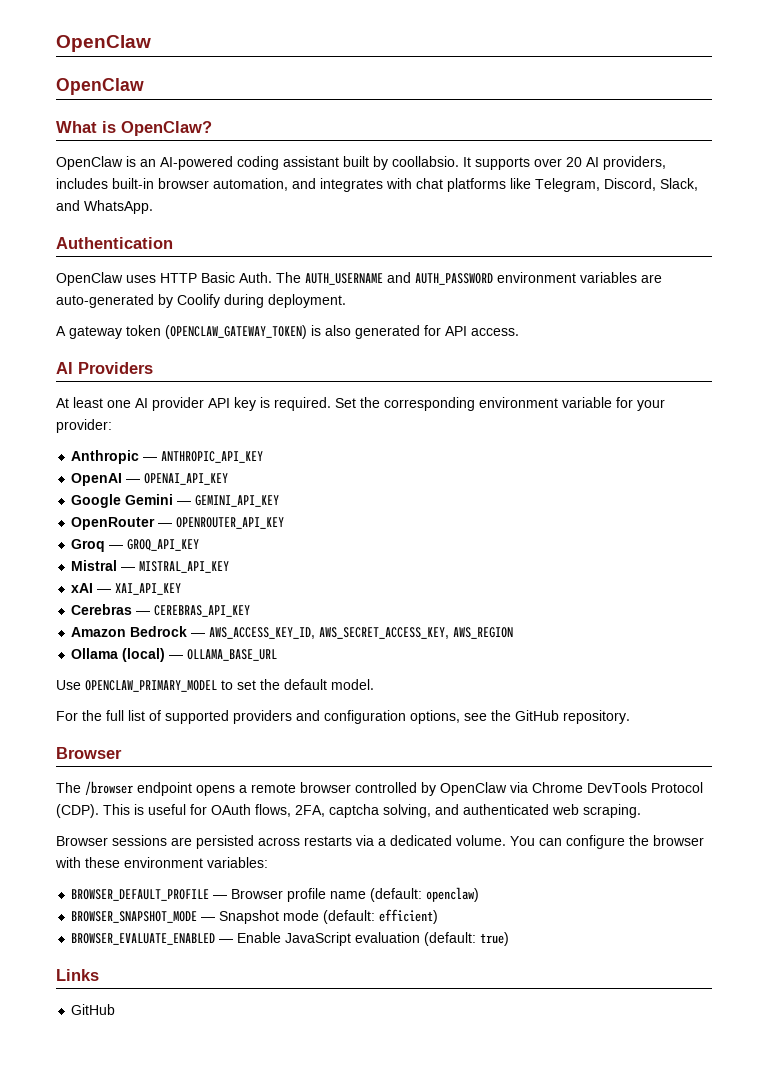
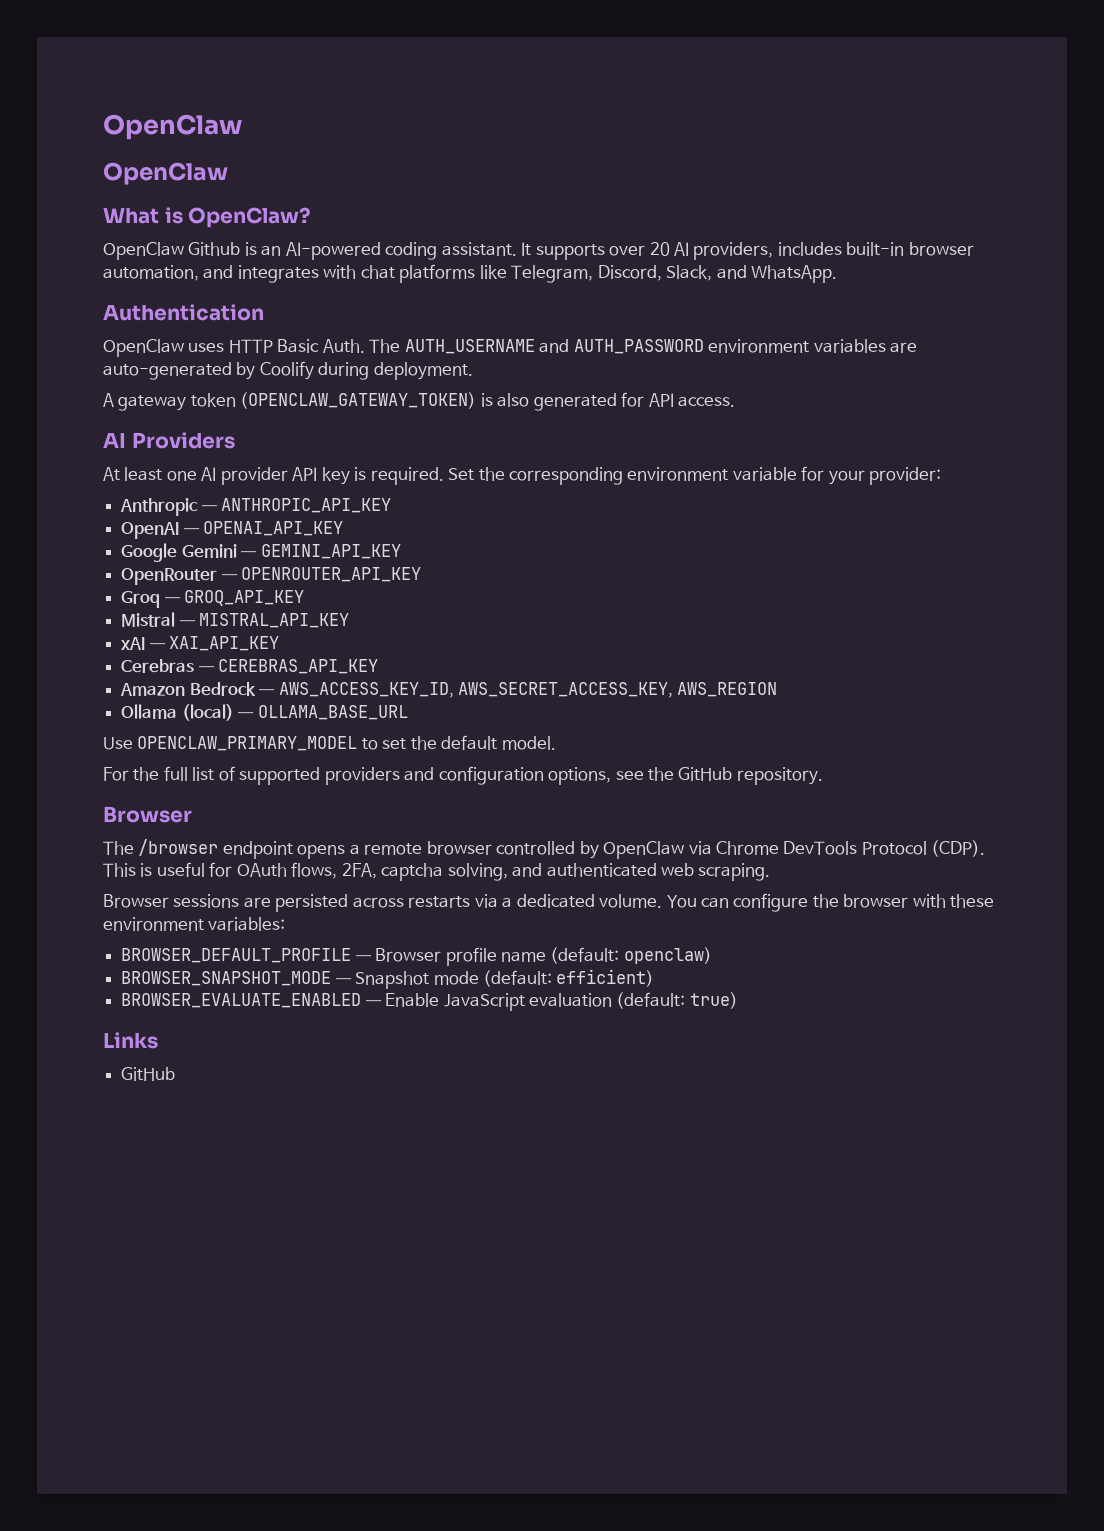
(123, 163) none -> [188,242,241,256] Github
[283,156,459,170] assistant built by coollabsio. -> [441,242,517,256] assistant.

